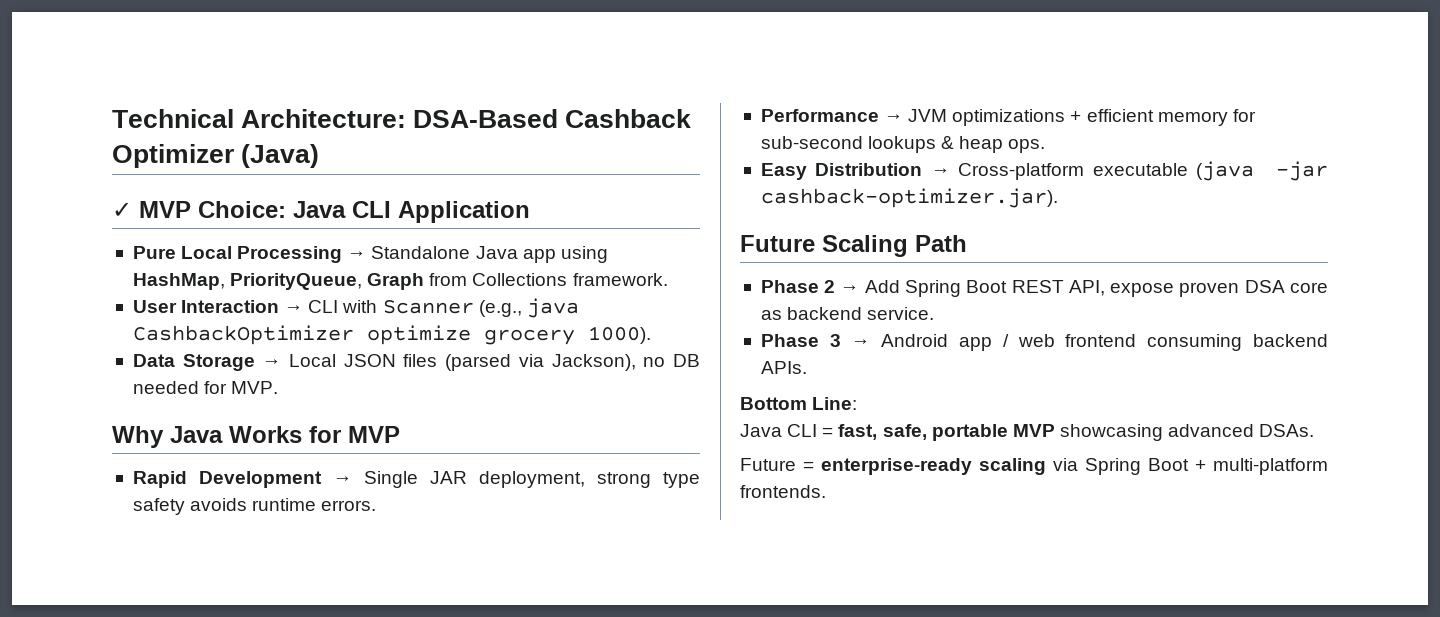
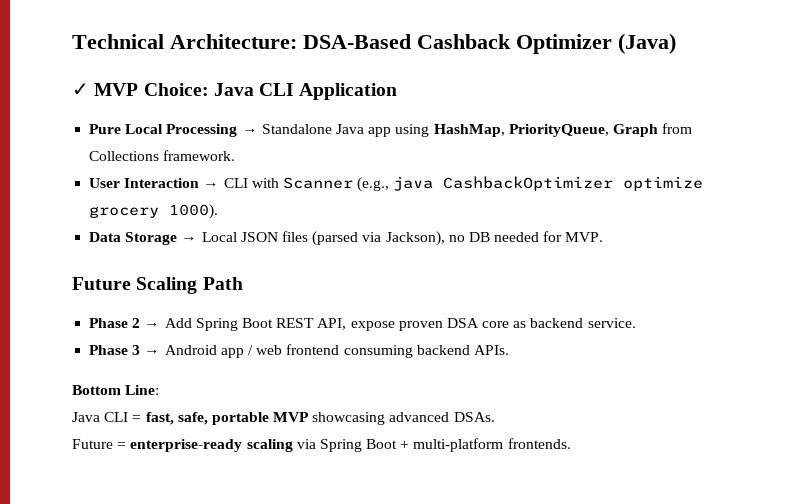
[112,426,400,448] [132,471,701,488] [132,498,377,515] [760,109,1256,126] [760,136,1046,153] [760,161,1328,181] [760,188,1058,208] // Why Java Works for MVP // Rapid Development → Single JAR deployment, strong type safety avoids runtime errors. // Performance → JVM optimizations + efficient memory for sub-second lookups & heap ops. // Easy Distribution → Cross-platform executable (java -jar cashback-optimizer.jar). -> (604, 237) none

